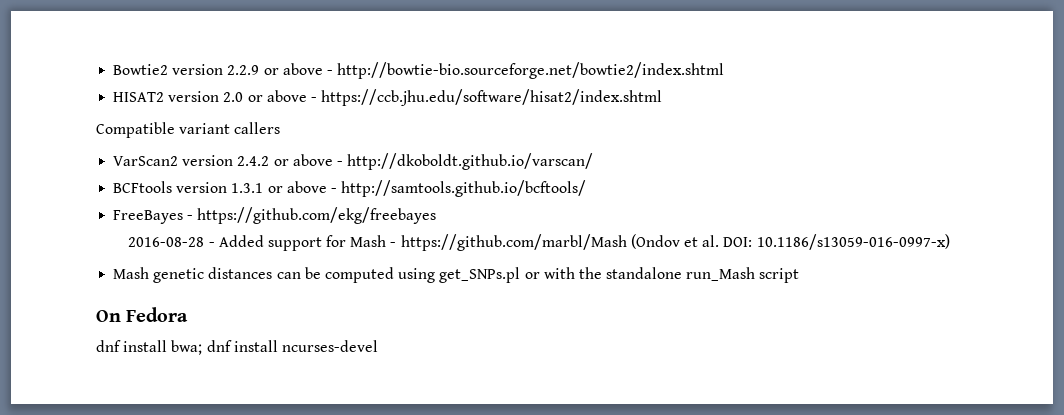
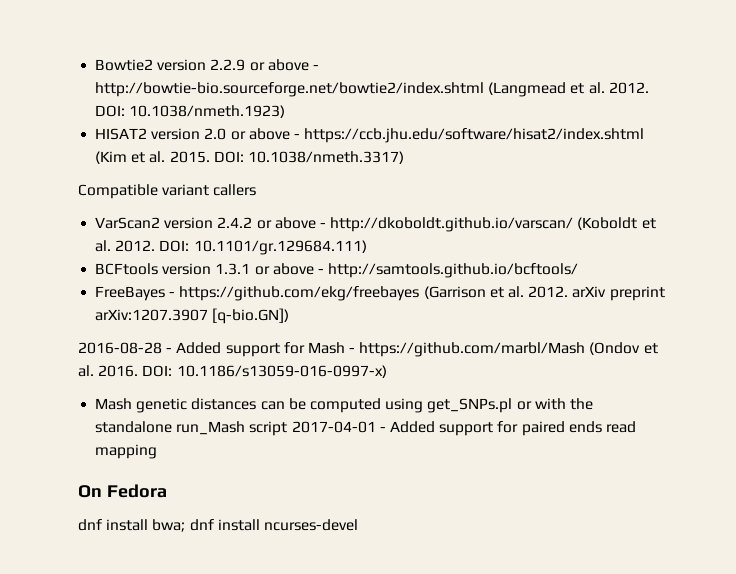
(725, 70) none -> [488,82,649,97] [95,105,286,118] (Langmead et al. 2012. DOI: 10.1038/nmeth.1923)
(663, 97) none -> [95,151,404,164] (Kim et al. 2015. DOI: 10.1038/nmeth.3317)
(594, 161) none -> [577,217,656,230] [95,240,367,255] (Koboldt et al. 2012. DOI: 10.1101/gr.129684.111)
(437, 215) none -> [423,286,665,301] [95,308,290,324] (Garrison et al. 2012. arXiv preprint arXiv:1207.3907 [q-bio.GN])
(720, 241) none -> [98,365,139,377] 2016.
(800, 275) none -> [291,421,636,436] [95,444,158,459] 2017-04-01 - Added support for paired ends read mapping

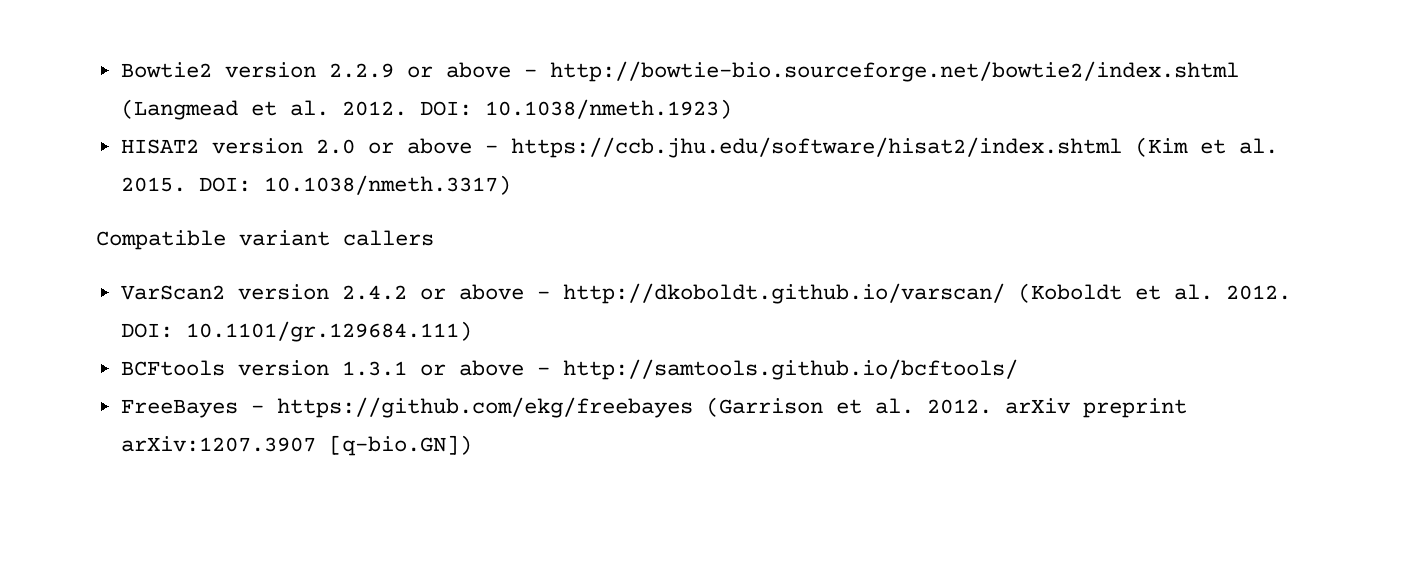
[78,342,658,357] [78,365,387,378] [95,398,593,413] [95,421,636,436] [95,444,158,459] [78,484,167,498] [78,519,358,532] // 2016-08-28 - Added support for Mash - https://github.com/marbl/Mash (Ondov et al. 2016. DOI: 10.1186/s13059-016-0997-x) // Mash genetic distances can be computed using get_SNPs.pl or with the standalone run_Mash script 2017-04-01 - Added support for paired ends read mapping // On Fedora // dnf install bwa; dnf install ncurses-devel -> (472, 445) none

